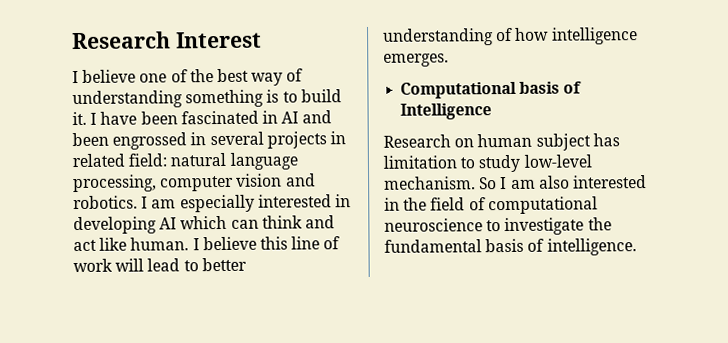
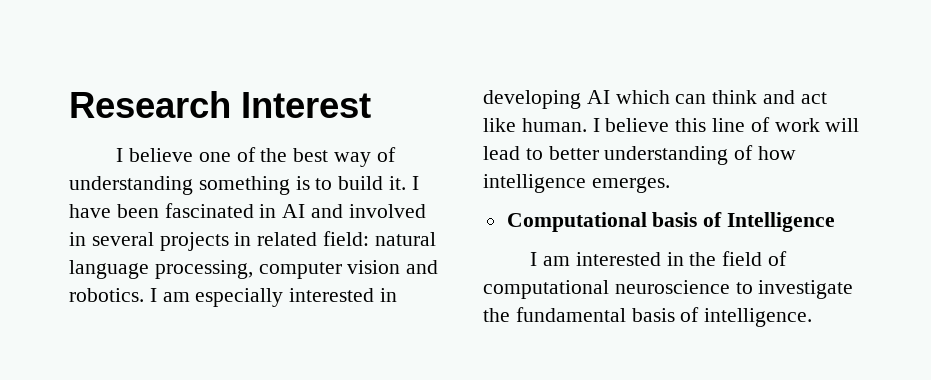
[72,132,188,150] been engrossed -> [348,204,426,218] involved
[383,133,620,151] [383,154,592,173] [384,175,570,190] Research on human subject has limitation to study low-level mechanism. So I am also -> [530,252,570,266] I am

